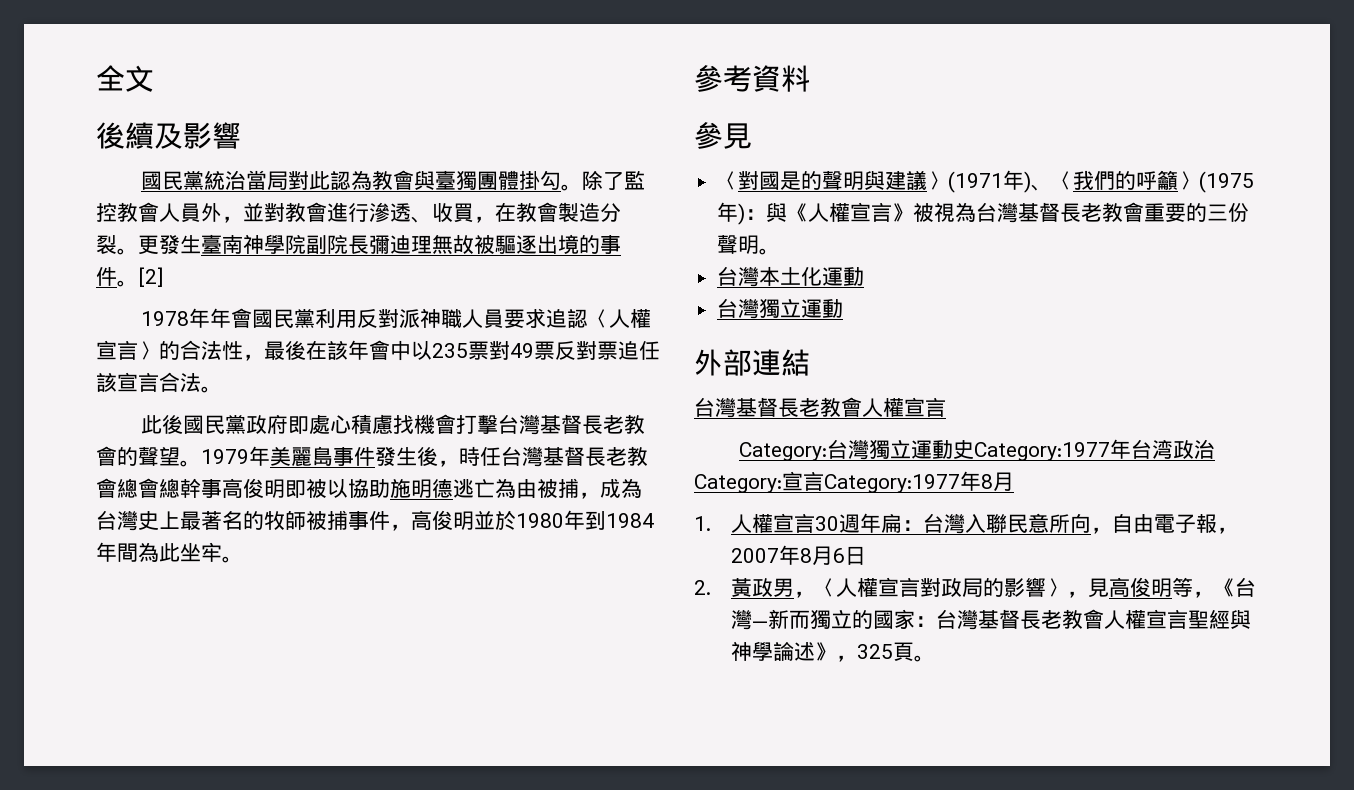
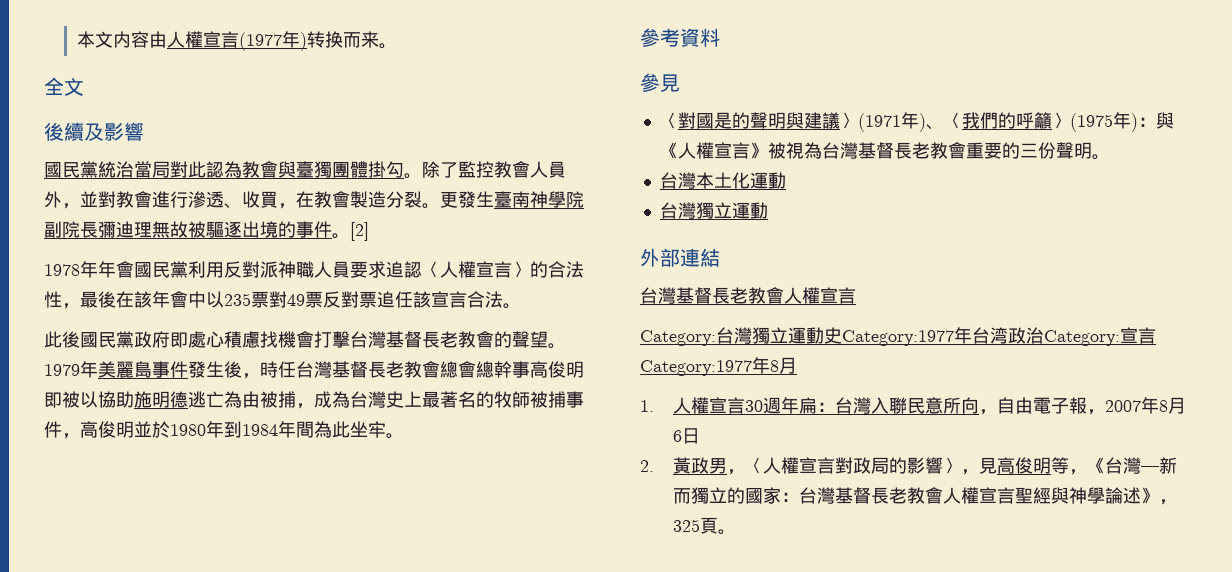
(96, 78) none -> [77,31,398,51] 本文内容由人權宣言(1977年)转换而来。 //

